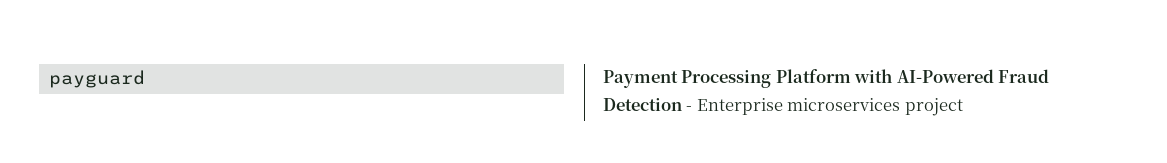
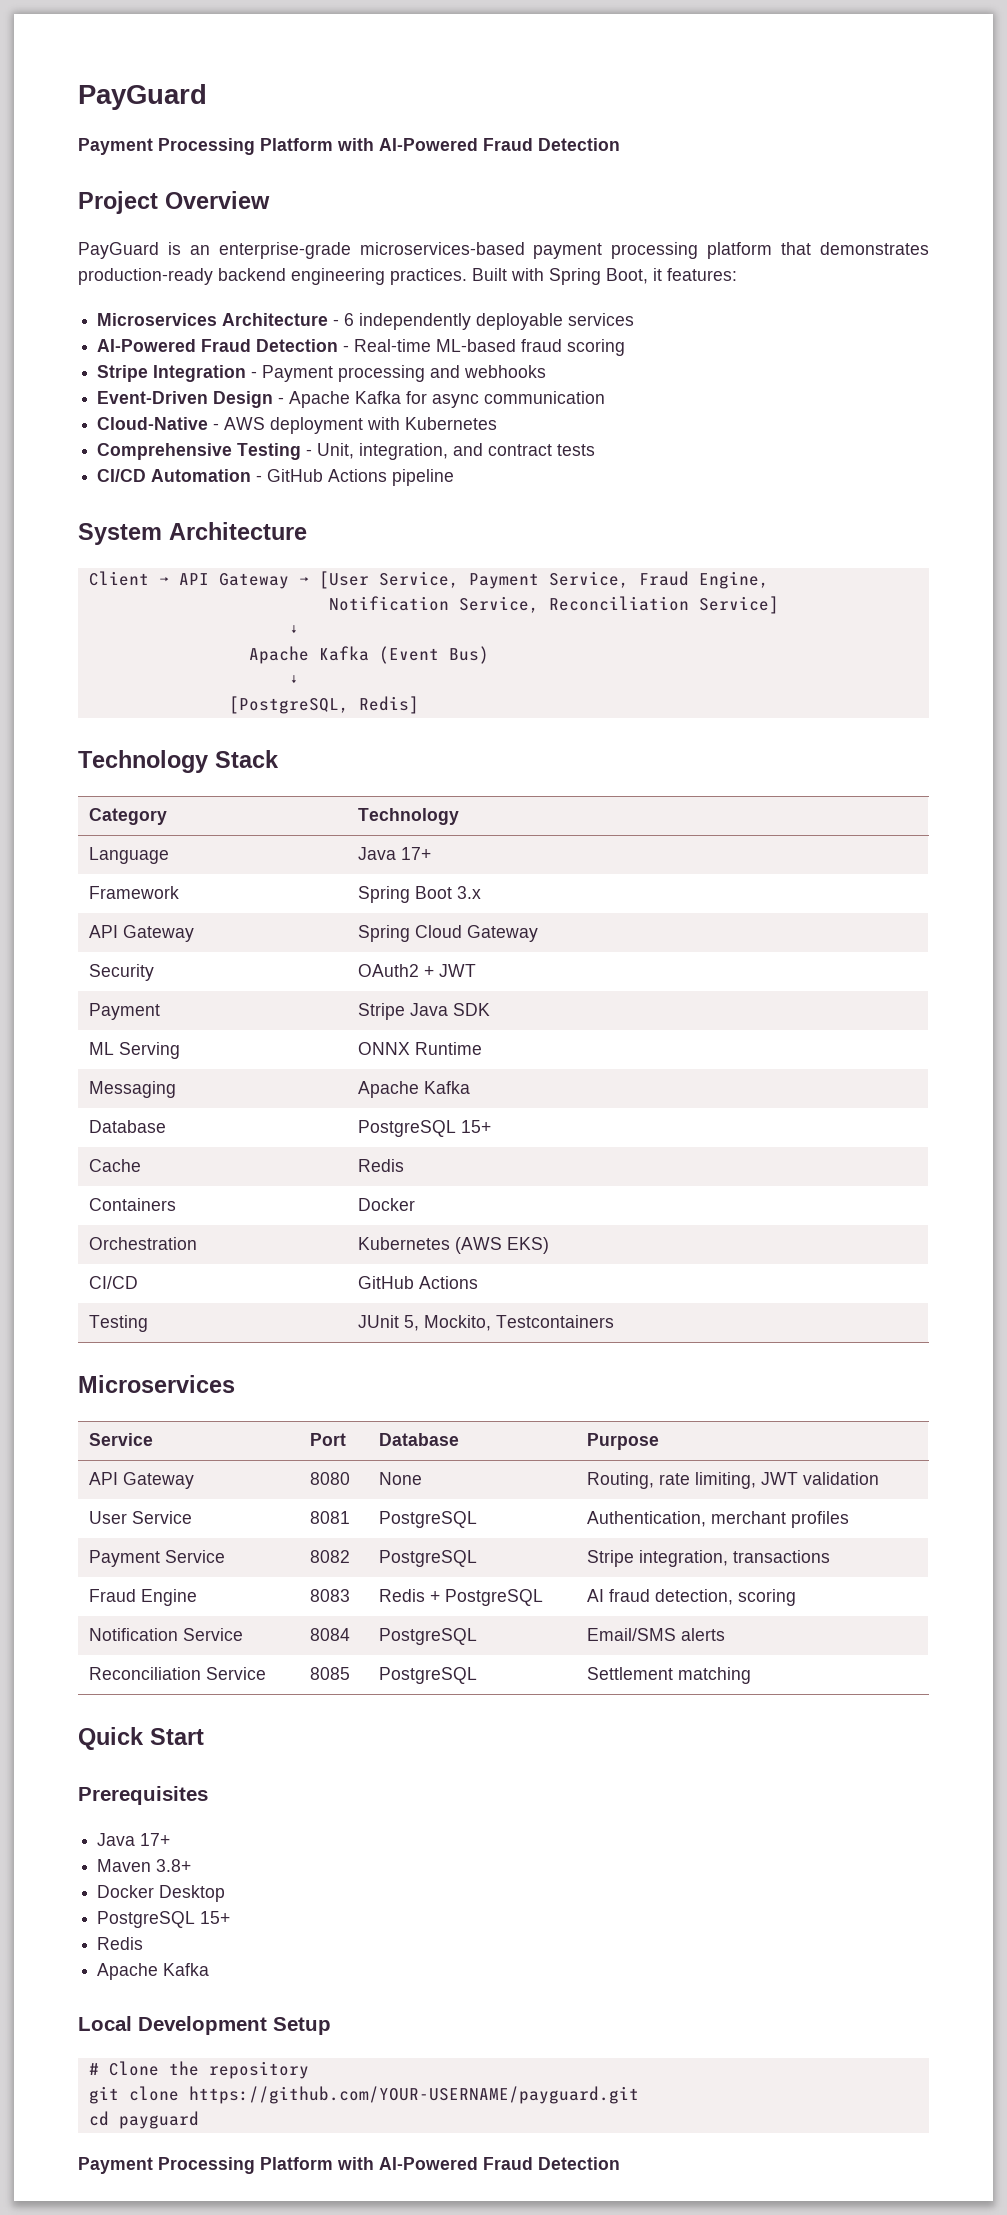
(48, 79) none -> [78,84,207,110] [78,138,620,155] [78,191,270,214] [78,242,930,259] [78,268,737,285] [97,313,635,330] [97,339,626,356] [97,365,547,382] [97,391,606,408] [97,417,498,434] [97,443,596,460] [97,469,455,486] [78,522,307,545] [88,571,769,589] [328,596,779,614] [288,625,299,635] [248,646,489,664] [288,675,299,685] [228,696,419,714] [78,750,279,773] [89,808,168,825] [358,808,460,825] [89,847,170,864] [358,847,432,860] [89,886,180,899] [358,886,482,903] [89,925,195,942] [358,925,539,942] [89,964,155,981] [358,964,477,977] [89,1003,161,1020] [358,1003,491,1020] [89,1042,181,1059] [358,1042,483,1055] [89,1081,177,1098] [358,1081,471,1098] [89,1120,167,1133] [358,1120,492,1137] [89,1159,142,1172] [358,1159,405,1172] [89,1198,177,1211] [358,1198,416,1211] [89,1237,198,1250] [358,1237,550,1254] [89,1276,139,1289] [358,1276,479,1289] [89,1315,149,1332] [358,1315,615,1331] [78,1375,235,1393] [89,1433,154,1446] [310,1433,347,1446] [379,1433,460,1446] [587,1433,660,1450] [89,1472,195,1489] [310,1472,351,1485] [379,1472,423,1485] [587,1472,880,1489] [89,1511,193,1524] [310,1511,351,1524] [379,1511,478,1528] [587,1511,850,1528] [89,1550,226,1567] [310,1550,351,1563] [379,1550,478,1567] [587,1550,831,1567] [89,1589,198,1606] [310,1589,351,1602] [379,1589,544,1606] [587,1589,797,1606] [89,1628,244,1641] [310,1628,351,1641] [379,1628,478,1645] [587,1628,726,1641] [89,1667,267,1680] [310,1667,351,1680] [379,1667,478,1684] [587,1667,752,1684] [78,1727,204,1750] [78,1786,208,1805] [97,1833,171,1846] [97,1859,192,1872] [97,1885,226,1902] [97,1911,231,1928] [97,1937,144,1950] [97,1963,210,1980] [78,2016,331,2035] [88,2061,309,2079] [88,2086,639,2104] [88,2111,109,2126] PayGuard // Payment Processing Platform with AI-Powered Fraud Detection // Project Overview // PayGuard is an enterprise-grade microservices-based payment processing platform that demonstrates production-ready backend engineering practices. Built with Spring Boot, it features: // Microservices Architecture - 6 independently deployable services // AI-Powered Fraud Detection - Real-time ML-based fraud scoring // Stripe Integration - Payment processing and webhooks // Event-Driven Design - Apache Kafka for async communication // Cloud-Native - AWS deployment with Kubernetes // Comprehensive Testing - Unit, integration, and contract tests // CI/CD Automation - GitHub Actions pipeline // System Architecture // Client → API Gateway → [User Service, Payment Service, Fraud Engine, // Notification Service, Reconciliation Service] // ↓ // Apache Kafka (Event Bus) // ↓ // [PostgreSQL, Redis] // Technology Stack // Category | Technology // Language | Java 17+ // Framework | Spring Boot 3.x // API Gateway | Spring Cloud Gateway // Security | OAuth2 + JWT // Payment | Stripe Java SDK // ML Serving | ONNX Runtime // Messaging | Apache Kafka // Database | PostgreSQL 15+ // Cache | Redis // Containers | Docker // Orchestration | Kubernetes (AWS EKS) // CI/CD | GitHub Actions // Testing | JUnit 5, Mockito, Testcontainers // Microservices // Service | Port | Database | Purpose // API Gateway | 8080 | None | Routing, rate limiting, JWT validation // User Service | 8081 | PostgreSQL | Authentication, merchant profiles // Payment Service | 8082 | PostgreSQL | Stripe integration, transactions // Fraud Engine | 8083 | Redis + PostgreSQL | AI fraud detection, scoring // Notification Service | 8084 | PostgreSQL | Email/SMS alerts // Reconciliation Service | 8085 | PostgreSQL | Settlement matching // Quick Start // Prerequisites // Java 17+ // Maven 3.8+ // Docker Desktop // PostgreSQL 15+ // Redis // Apache Kafka // Local Development Setup // # Clone the repository // git clone https://github.com/YOUR-USERNAME/payguard.git // cd
[686,98,963,116] - Enterprise microservices project -> (620, 2163) none

